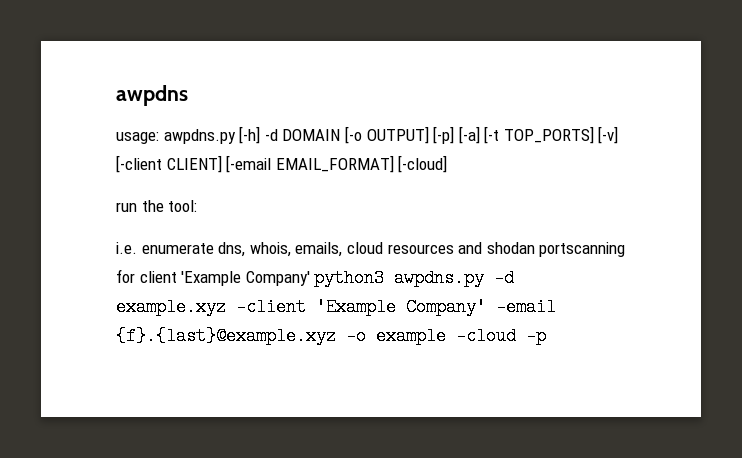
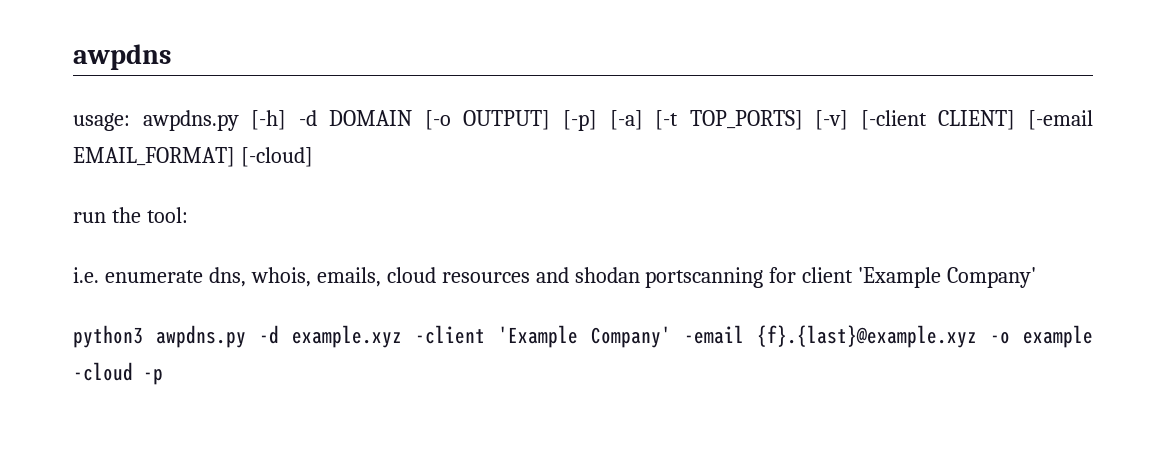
(310, 278) none -> (1037, 277) //

